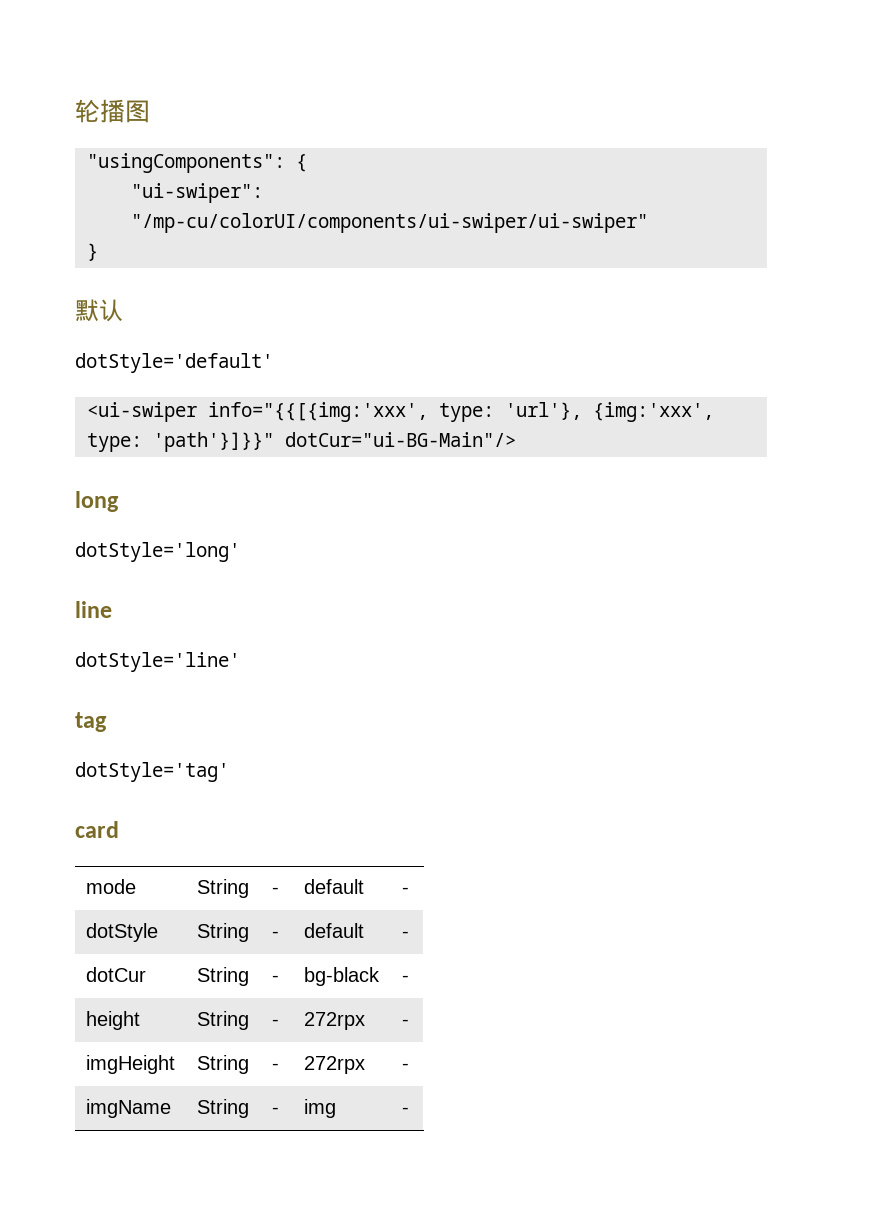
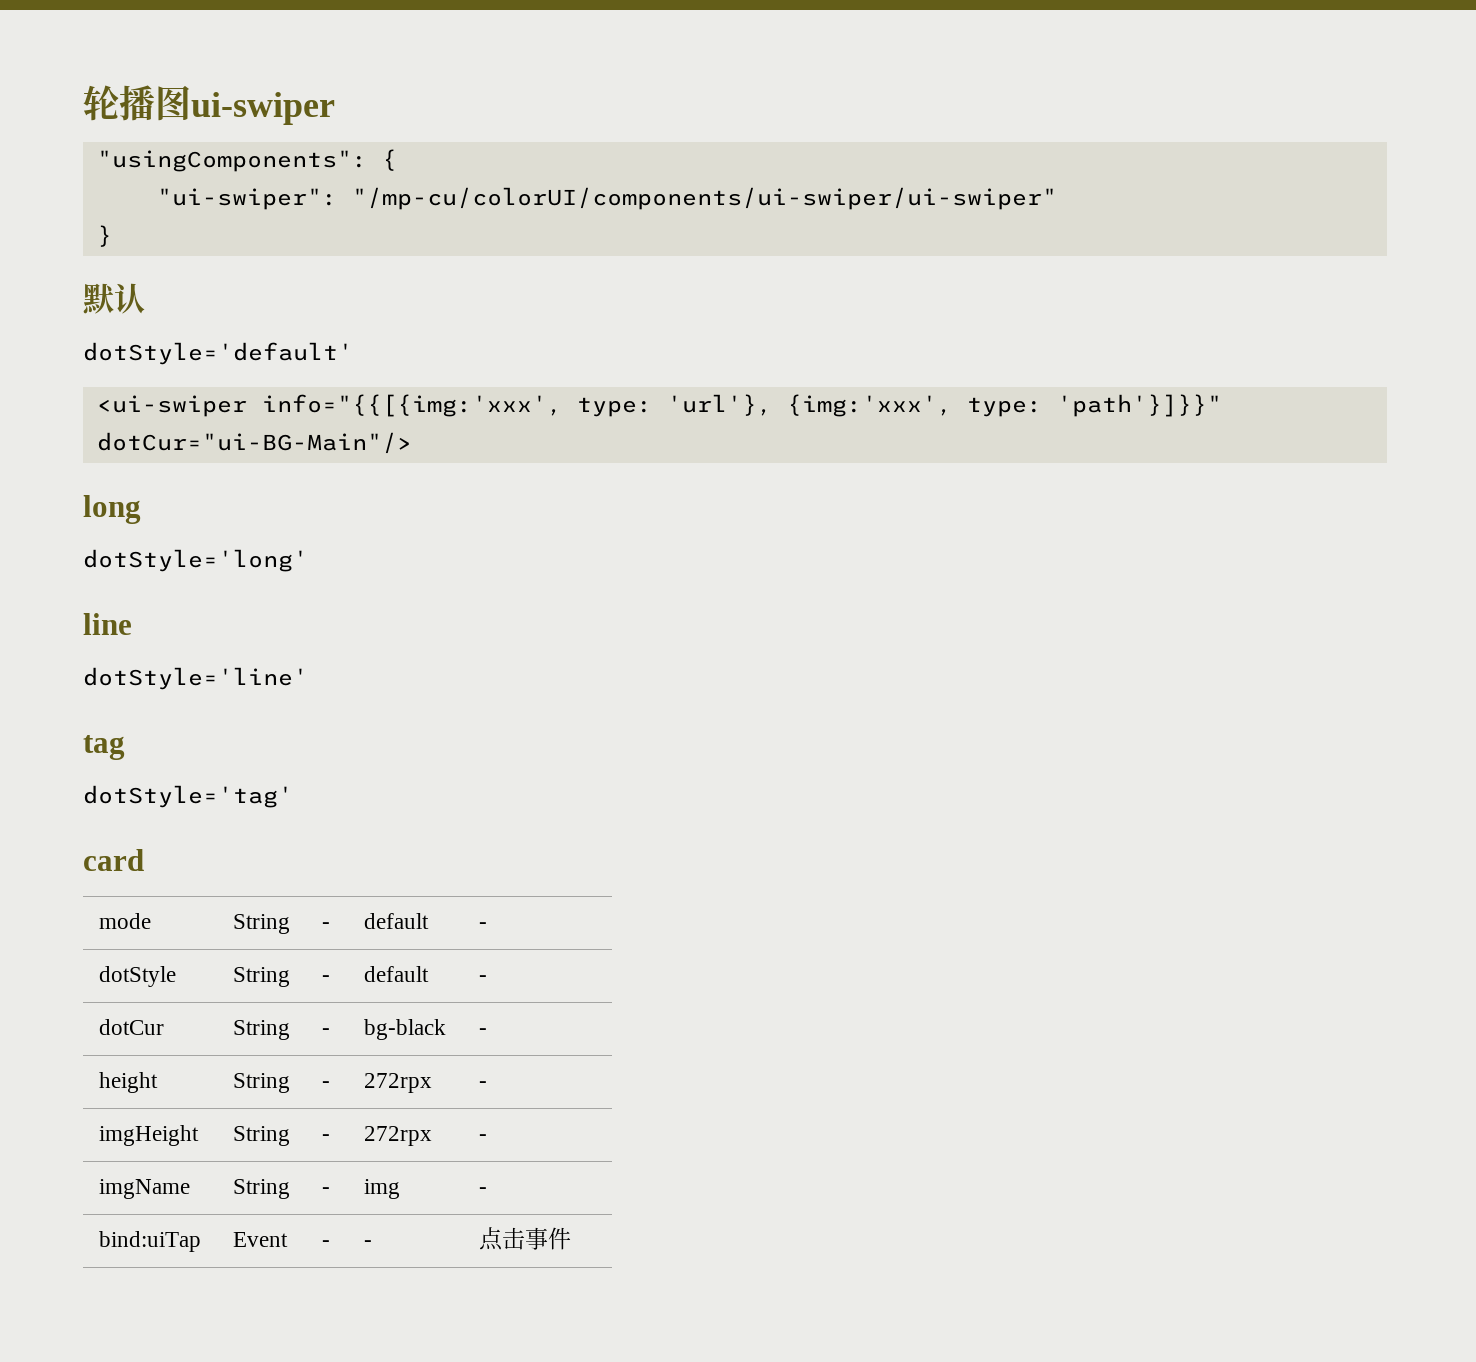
(150, 111) none -> [191,92,335,125] ui-swiper
(409, 1110) none -> [98,1231,201,1252] [232,1232,288,1247] [321,1240,330,1247] [363,1240,372,1247] [478,1227,571,1251] // bind:uiTap | Event | - | - | 点击事件

